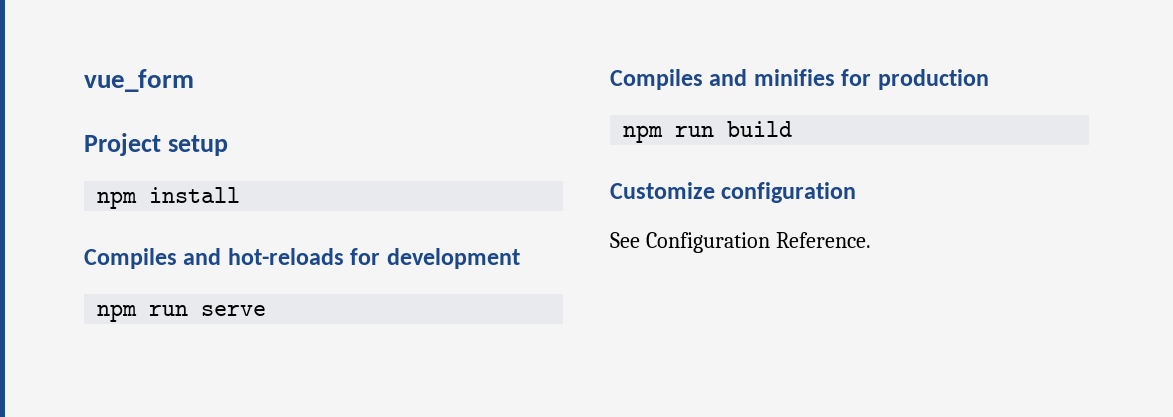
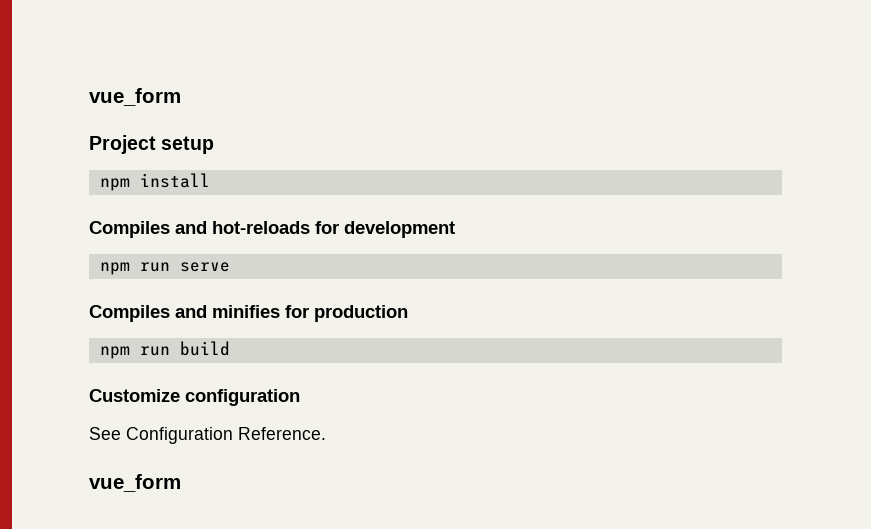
(871, 240) none -> [89,474,181,492] // vue_form

